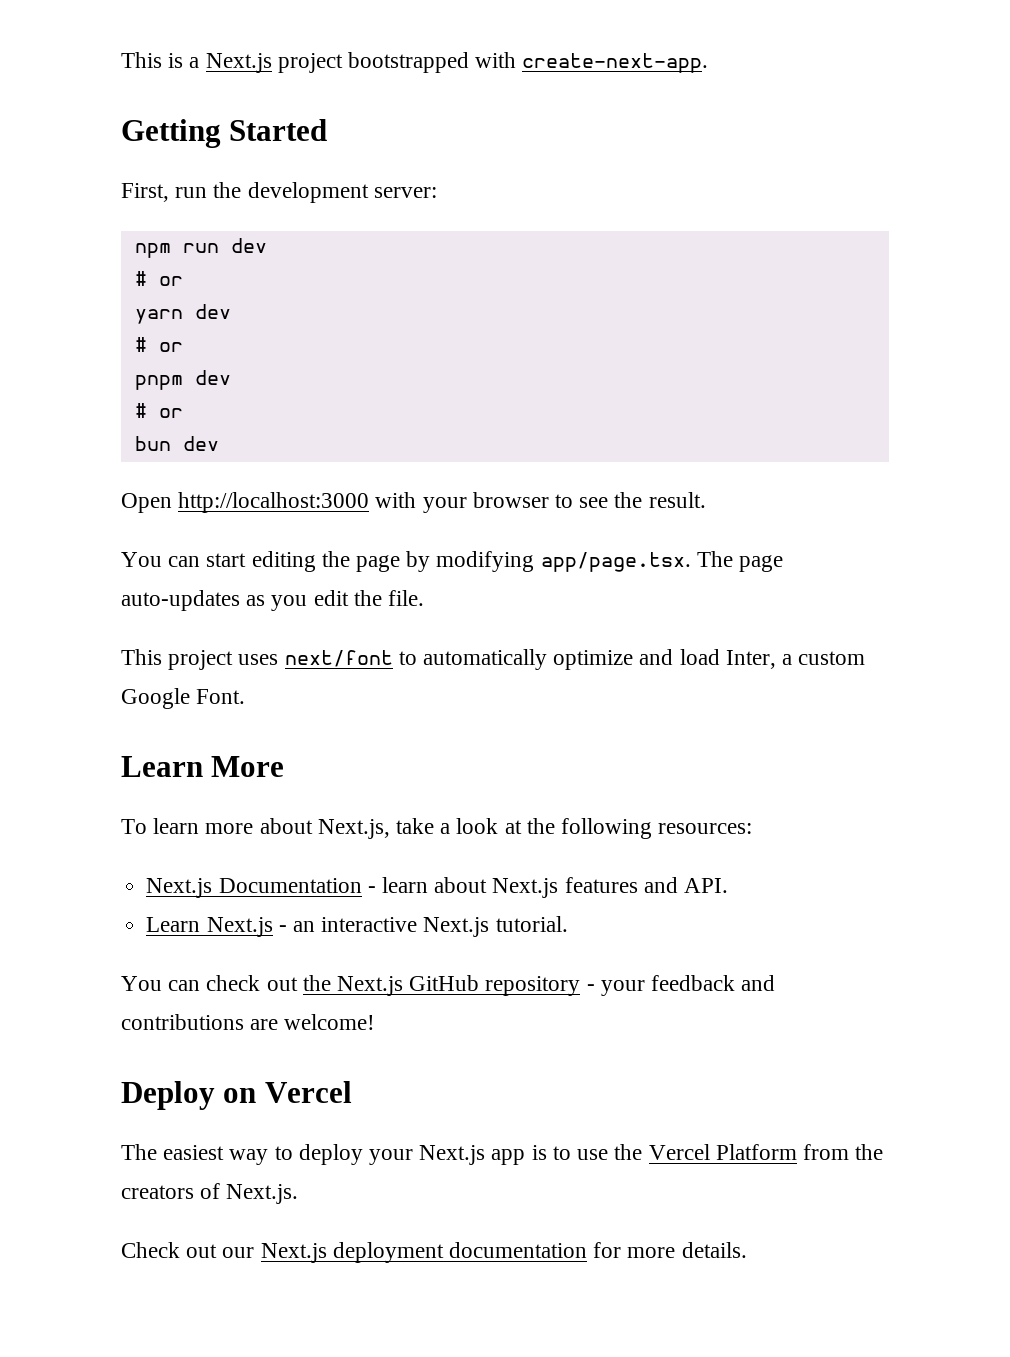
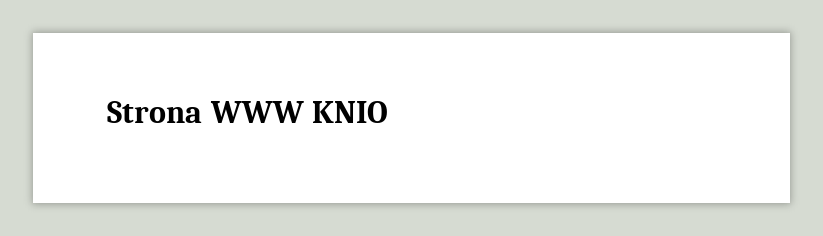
[121,52,709,73] [121,119,328,148] [121,182,437,203] [134,238,267,258] [134,271,183,286] [134,304,231,324] [134,337,183,352] [134,370,231,390] [134,403,183,418] [134,436,219,451] [121,492,706,513] [121,551,784,572] [121,590,425,611] [121,649,866,670] [121,688,246,709] [121,756,285,777] [121,818,753,839] [146,877,728,898] [146,916,568,937] [121,975,776,996] [121,1014,376,1030] [121,1081,352,1110] [121,1144,884,1165] [121,1183,299,1204] [121,1242,747,1263] This is a Next.js project bootstrapped with create-next-app. // Getting Started // First, run the development server: // npm run dev // # or // yarn dev // # or // pnpm dev // # or // bun dev // Open http://localhost:3000 with your browser to see the result. // You can start editing the page by modifying app/page.tsx. The page auto-updates as you edit the file. // This project uses next/font to automatically optimize and load Inter, a custom Google Font. // Learn More // To learn more about Next.js, take a look at the following resources: // Next.js Documentation - learn about Next.js features and API. // Learn Next.js - an interactive Next.js tutorial. // You can check out the Next.js GitHub repository - your feedback and contributions are welcome! // Deploy on Vercel // The easiest way to deploy your Next.js app is to use the Vercel Platform from the creators of Next.js. // Check out our Next.js deployment documentation for more details. -> [107,101,389,123] Strona WWW KNIO

